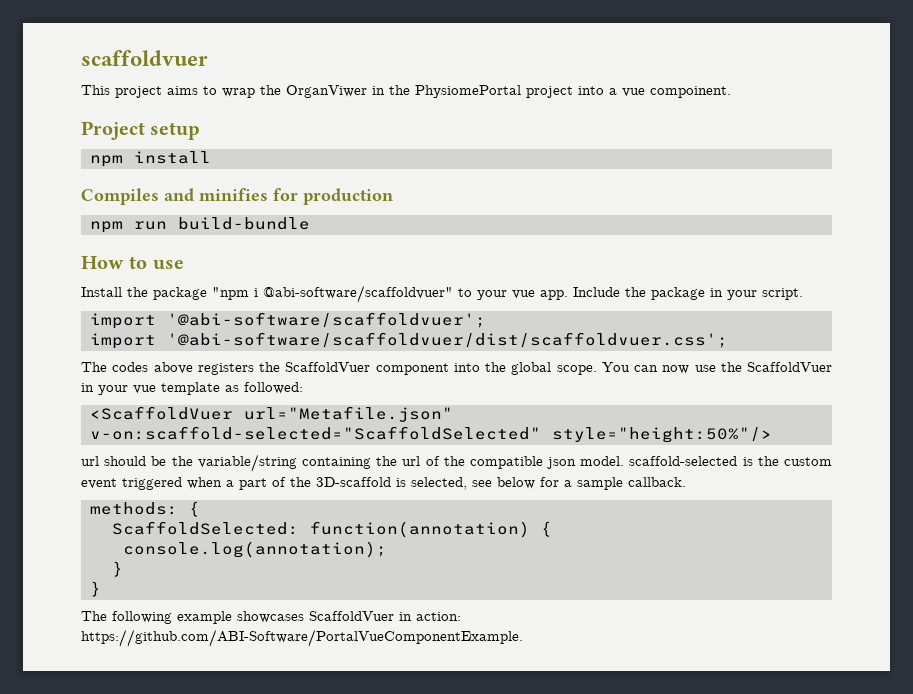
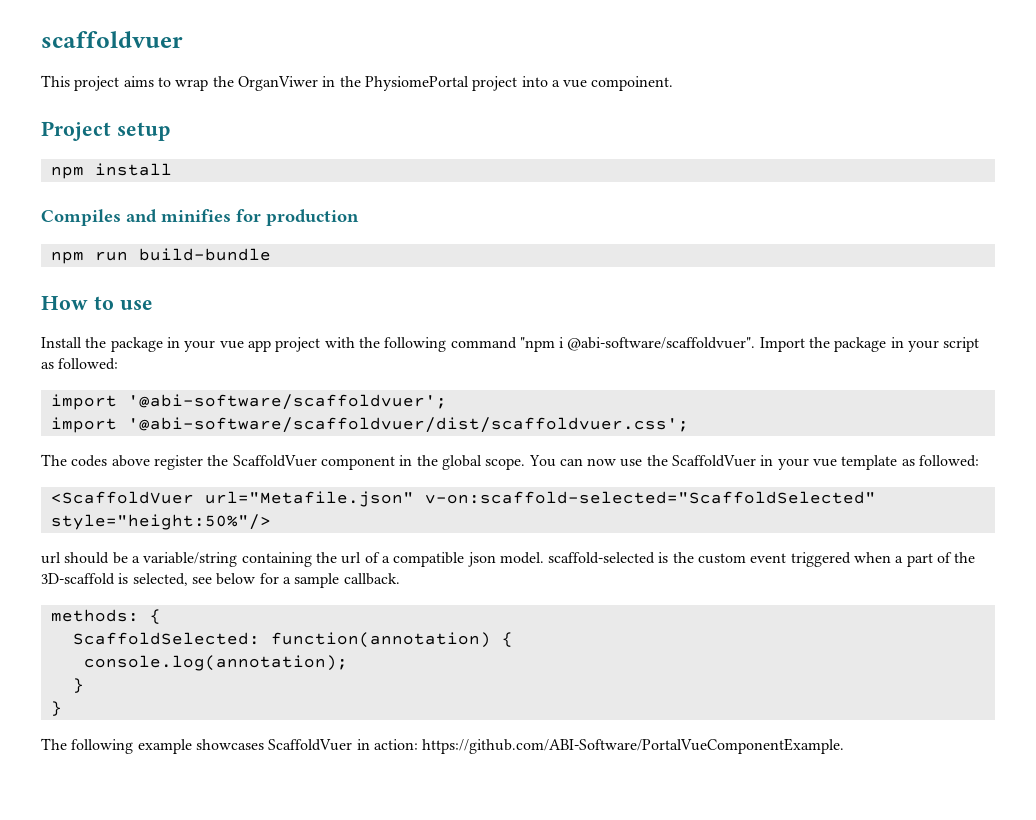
[212,285,803,303] "npm i @abi-software/scaffoldvuer" to your vue app. Include the package in your script. -> [166,337,980,352] [41,358,119,370] in your vue app project with the following command "npm i @abi-software/scaffoldvuer". Import the package in your script as followed:
[197,363,254,375] registers -> [153,455,203,470] register
[453,363,480,372] into -> [399,455,413,466] in
[171,456,193,466] the -> [131,556,140,563] a
[443,456,465,466] the -> [381,556,390,563] a

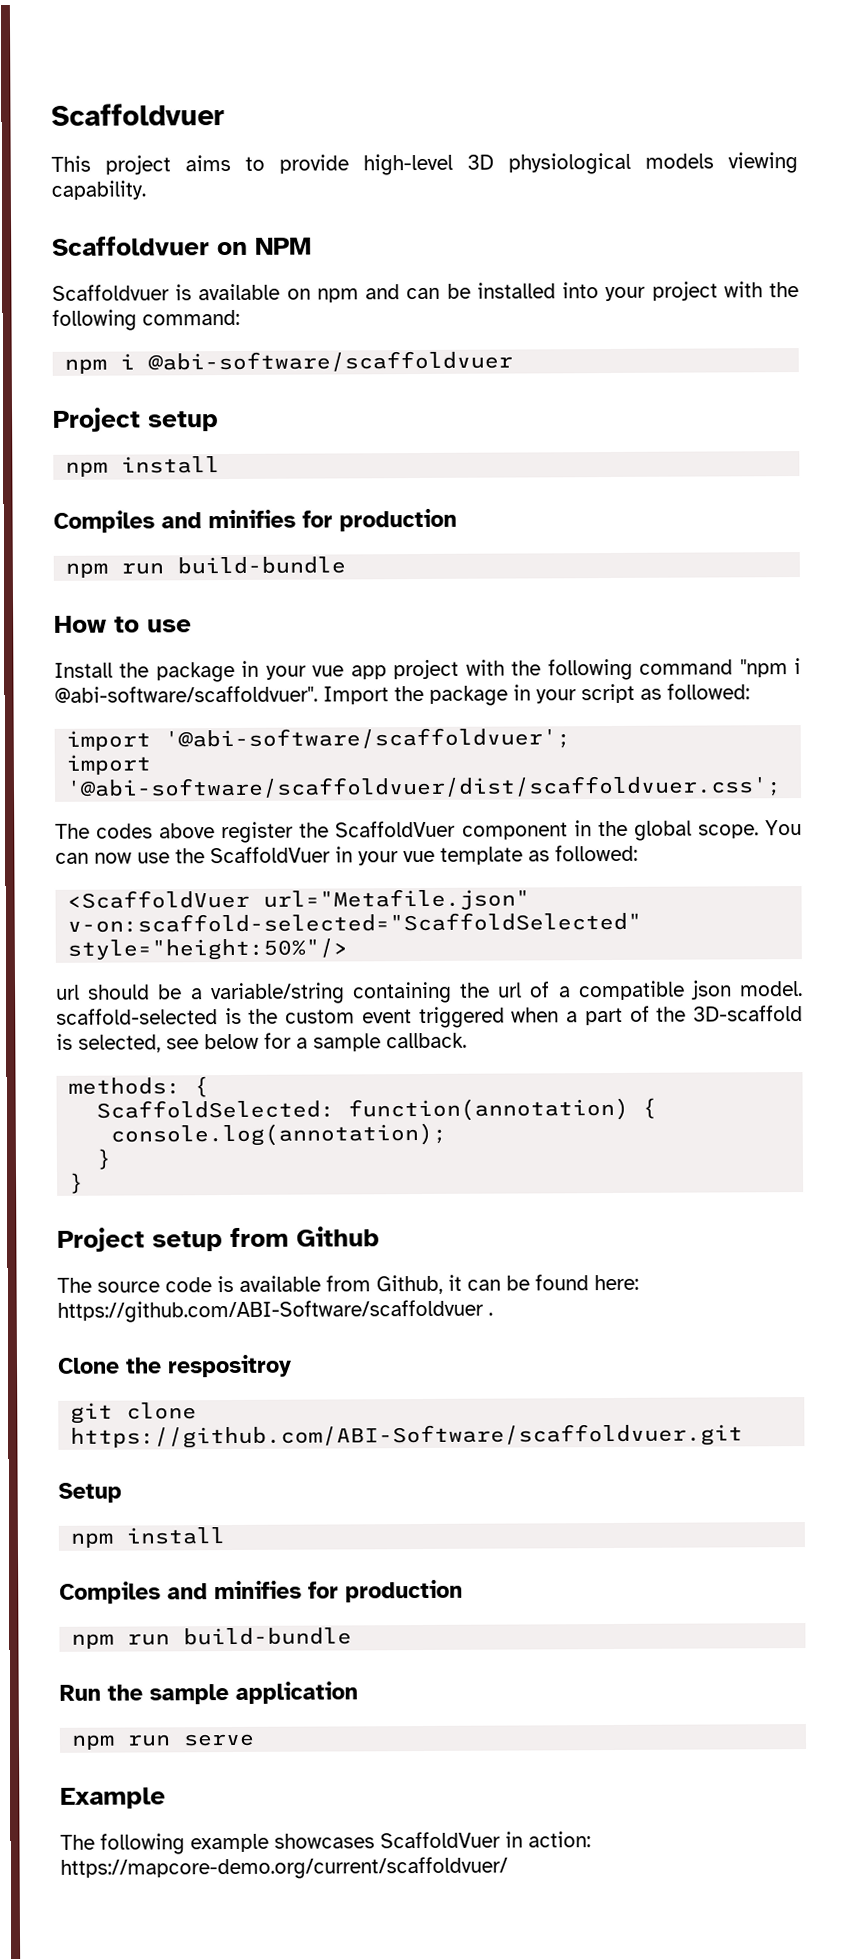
[41,31,183,48] scaffoldvuer -> [51,103,225,126] Scaffoldvuer
[175,76,674,91] wrap the OrganViwer in the PhysiomePortal project into a vue compoinent. -> [279,152,798,176] [51,180,146,200] [52,236,312,256] [52,281,800,303] [52,309,240,331] [64,350,514,374] provide high-level 3D physiological models viewing capability. // Scaffoldvuer on NPM // Scaffoldvuer is available on npm and can be installed into your project with the following command: // npm i @abi-software/scaffoldvuer
(62, 708) none -> [57,1226,380,1252] [57,1274,639,1295] [57,1299,493,1323] [57,1354,292,1378] [70,1402,198,1424] [70,1423,744,1449] [58,1482,122,1503] [70,1527,226,1548] [59,1579,463,1604] [71,1627,353,1649] [59,1681,358,1705] [71,1733,256,1750] [60,1787,166,1809] // Project setup from Github // The source code is available from Github, it can be found here: https://github.com/ABI-Software/scaffoldvuer . // Clone the respositroy // git clone https://github.com/ABI-Software/scaffoldvuer.git // Setup // npm install // Compiles and minifies for production // npm run build-bundle // Run the sample application // npm run serve // Example
[422,738,845,754] https://github.com/ABI-Software/PortalVueComponentExample. -> [60,1856,508,1880] https://mapcore-demo.org/current/scaffoldvuer/

